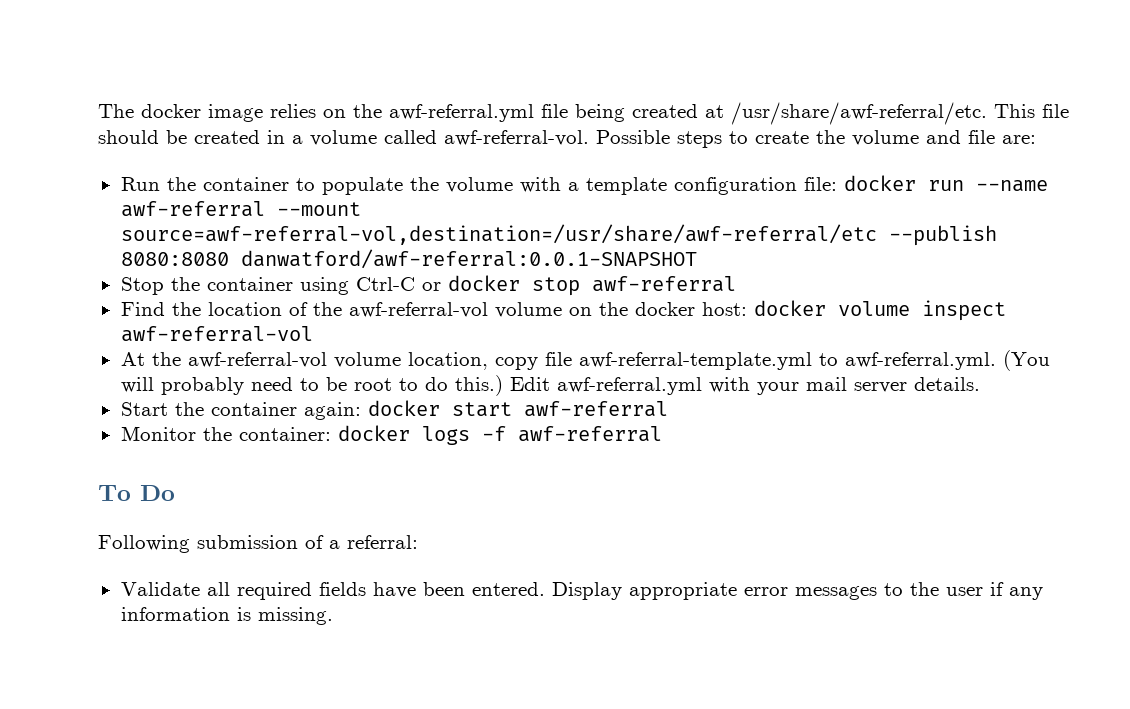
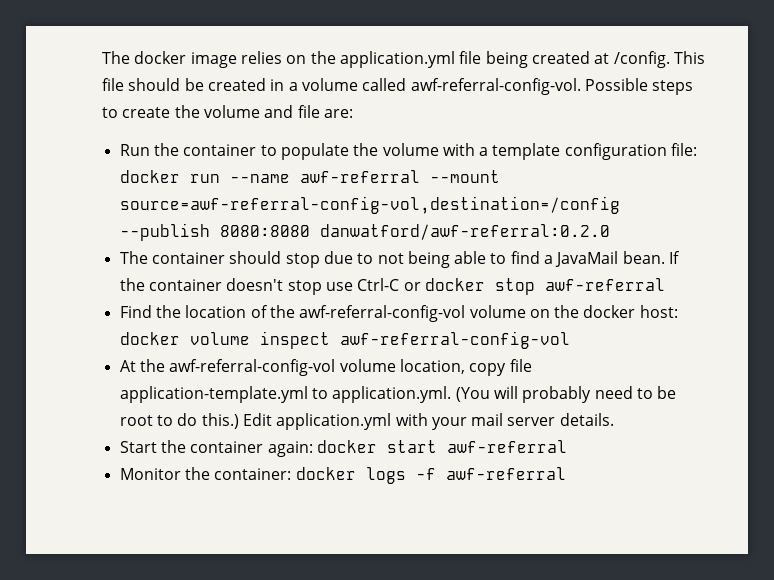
[389,104,534,122] awf-referral.yml -> [339,51,455,68] application.yml
[731,102,987,125] /usr/share/awf-referral/etc. -> [613,51,670,68] /config.
[444,130,589,146] awf-referral-vol. -> [410,78,581,95] awf-referral-config-vol.
[120,224,877,245] source=awf-referral-vol,destination=/usr/share/awf-referral/etc -> [119,196,620,214] source=awf-referral-config-vol,destination=/config
[240,249,697,269] [120,277,349,295] danwatford/awf-referral:0.0.1-SNAPSHOT // Stop the container using -> [319,224,610,240] [119,251,681,268] [119,278,353,295] danwatford/awf-referral:0.2.0 // The container should stop due to not being able to find a JavaMail bean. If the container doesn't stop use
[348,302,488,318] awf-referral-vol -> [299,305,466,322] awf-referral-config-vol
[120,326,313,342] awf-referral-vol -> [339,331,570,349] awf-referral-config-vol
[187,352,327,368] awf-referral-vol -> [169,359,336,376] awf-referral-config-vol
[578,352,996,370] awf-referral-template.yml to awf-referral.yml. -> [119,386,452,403] application-template.yml to application.yml.
[556,377,702,395] awf-referral.yml -> [276,413,392,430] application.yml
[98,485,175,501] [98,535,418,553] [120,582,1043,600] [120,607,333,625] // To Do // Following submission of a referral: // Validate all required fields have been entered. Display appropriate error messages to the user if any information is missing. -> (566, 473) none

